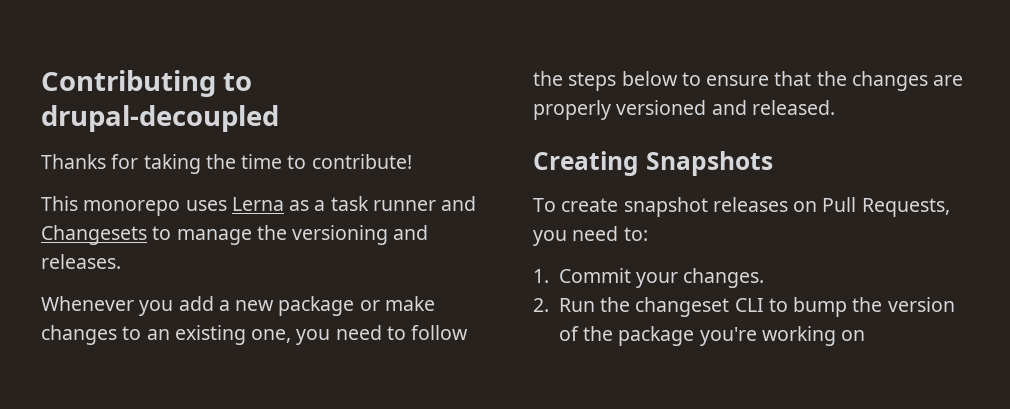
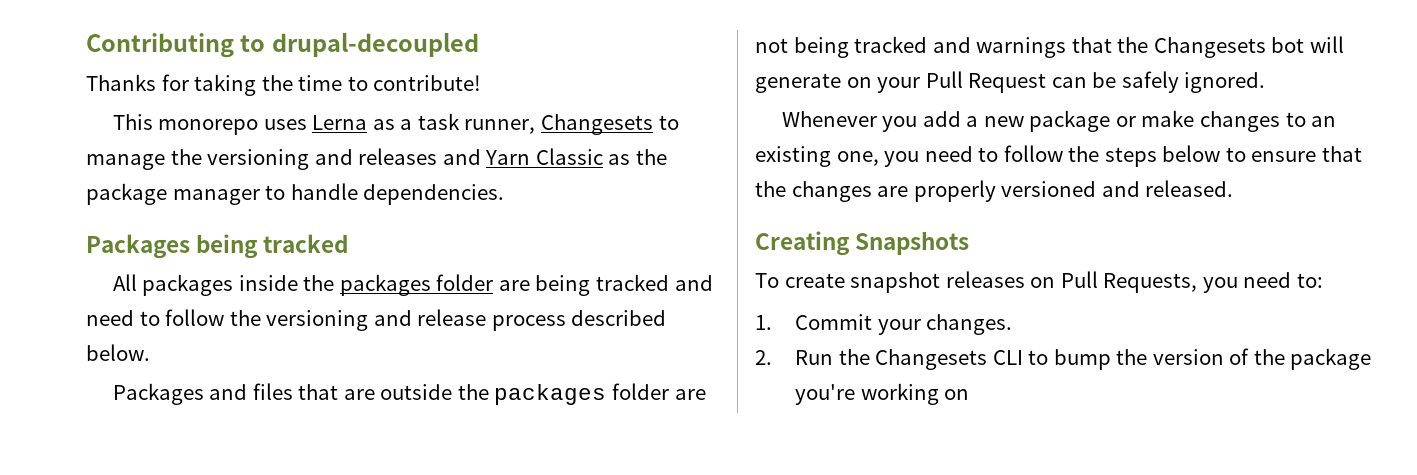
[372,196,477,211] runner and -> [464,119,536,134] runner,
[41,254,121,269] releases. -> [358,148,667,165] [86,183,505,205] [86,234,349,259] [112,274,713,296] [86,309,667,331] [86,344,150,361] [112,383,706,405] [755,36,1344,58] [755,71,1266,93] releases and Yarn Classic as the package manager to handle dependencies. // Packages being tracked // All packages inside the packages folder are being tracked and need to follow the versioning and release process described below. // Packages and files that are outside the packages folder are not being tracked and warnings that the Changesets bot will generate on your Pull Request can be safely ignored.
[635,297,730,317] changeset -> [875,349,988,370] Changesets

